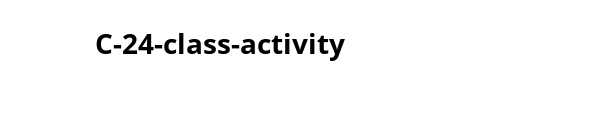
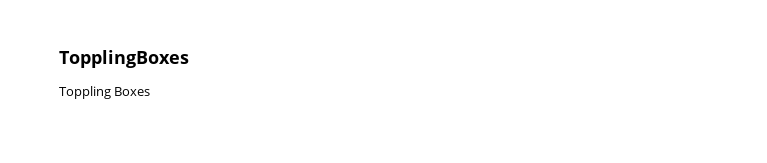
[95,33,345,61] C-24-class-activity -> [59,50,189,68] [59,86,151,99] TopplingBoxes // Toppling Boxes

